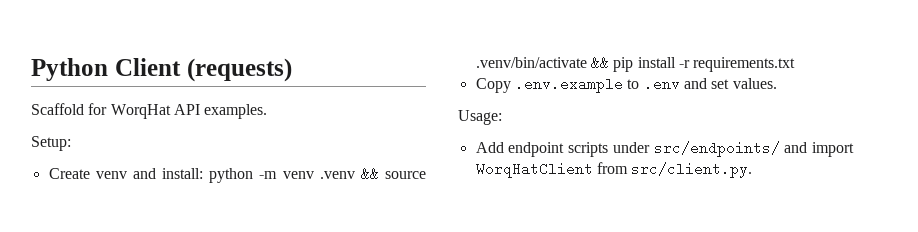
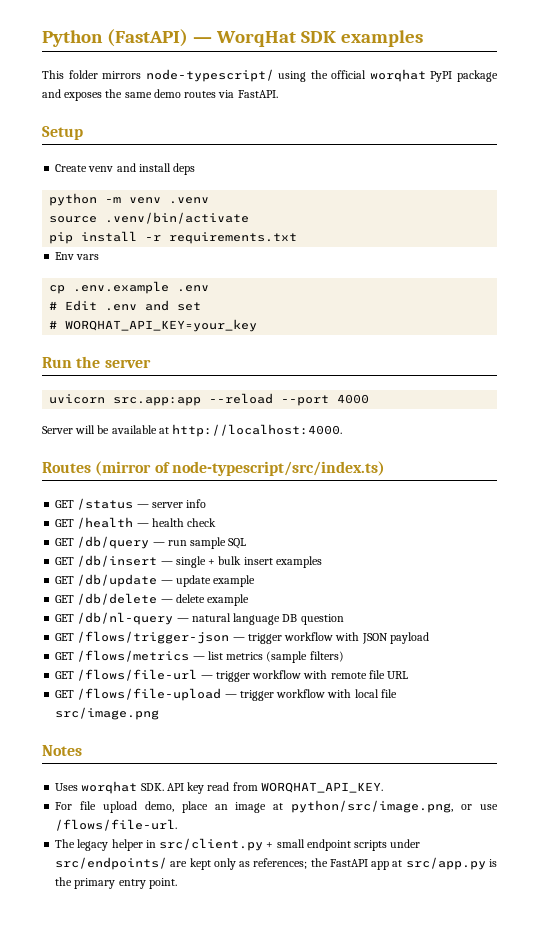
[114,58,292,82] [31,103,268,119] [31,136,71,151] Client (requests) // Scaffold for WorqHat API examples. // Setup: -> [106,29,423,47] [42,69,498,82] [42,89,278,101] [42,126,83,140] (FastAPI) — WorqHat SDK examples // This folder mirrors node-typescript/ using the official worqhat PyPI package and exposes the same demo routes via FastAPI. // Setup
[162,168,204,179] install: -> [138,163,196,175] install deps //
[360,167,379,181] && -> (210, 200) //
[590,56,609,70] && -> (250, 218) //
[475,77,777,93] [458,110,502,125] [475,141,854,157] [475,162,753,178] Copy .env.example to .env and set values. // Usage: // Add endpoint scripts under src/endpoints/ and import WorqHatClient from src/client.py. -> [55,252,100,260] [49,281,210,294] [49,300,202,311] [49,319,258,332] [42,356,151,368] [49,393,370,406] [42,424,343,437] [42,461,385,476] [55,498,207,510] [55,517,217,529] [55,536,247,549] [55,555,322,568] [55,574,256,587] [55,593,250,606] [55,612,344,625] [55,631,429,644] [55,650,344,663] [55,669,409,682] [55,688,397,701] [55,707,160,720] [42,745,82,756] [55,781,383,794] [55,800,498,813] [55,819,178,831] [55,838,421,851] [55,857,497,870] [55,877,177,889] Env vars // cp .env.example .env // # Edit .env and set // # WORQHAT_API_KEY=your_key // Run the server // uvicorn src.app:app --reload --port 4000 // Server will be available at http://localhost:4000. // Routes (mirror of node-typescript/src/index.ts) // GET /status — server info // GET /health — health check // GET /db/query — run sample SQL // GET /db/insert — single + bulk insert examples // GET /db/update — update example // GET /db/delete — delete example // GET /db/nl-query — natural language DB question // GET /flows/trigger-json — trigger workflow with JSON payload // GET /flows/metrics — list metrics (sample filters) // GET /flows/file-url — trigger workflow with remote file URL // GET /flows/file-upload — trigger workflow with local file src/image.png // Notes // Uses worqhat SDK. API key read from WORQHAT_API_KEY. // For file upload demo, place an image at python/src/image.png, or use /flows/file-url. // The legacy helper in src/client.py + small endpoint scripts under src/endpoints/ are kept only as references; the FastAPI app at src/app.py is the primary entry point.

